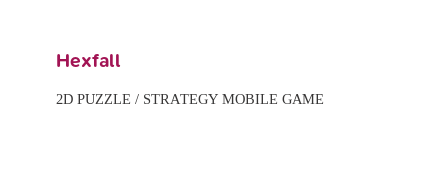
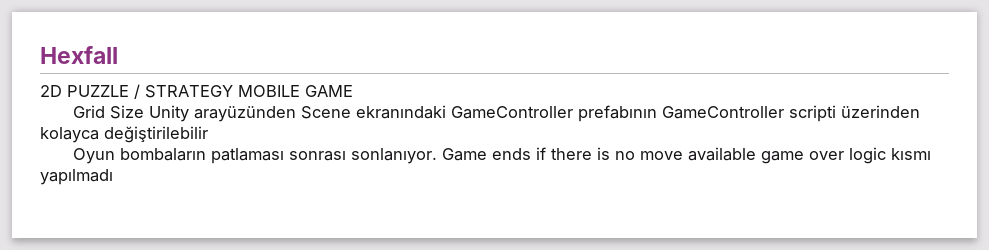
(324, 99) none -> [72,105,920,122] [40,126,208,143] [72,147,931,164] [40,169,113,185] // Grid Size Unity arayüzünden Scene ekranındaki GameController prefabının GameController scripti üzerinden kolayca değiştirilebilir // Oyun bombaların patlaması sonrası sonlanıyor. Game ends if there is no move available game over logic kısmı yapılmadı

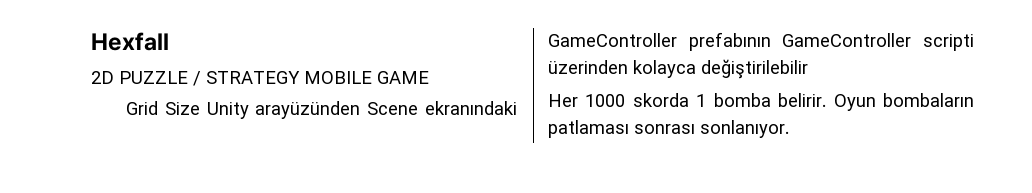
(208, 134) none -> [548,93,827,107] Her 1000 skorda 1 bomba belirir.
[441,147,931,164] [40,169,113,185] Game ends if there is no move available game over logic kısmı yapılmadı -> (789, 129) none

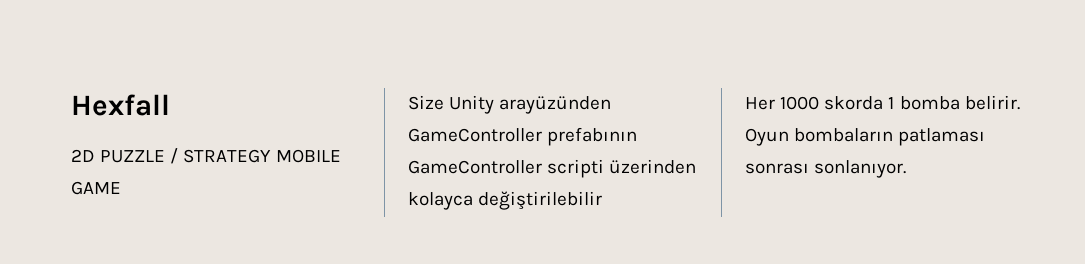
[125,101,158,115] Grid -> (121, 188) none
[367,101,517,115] Scene ekranındaki -> (612, 105) none

